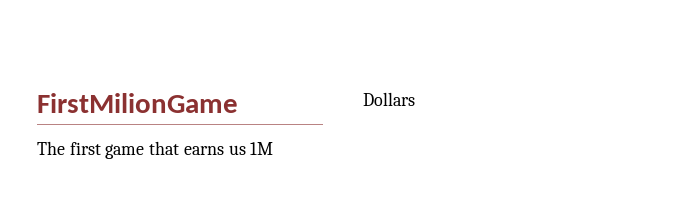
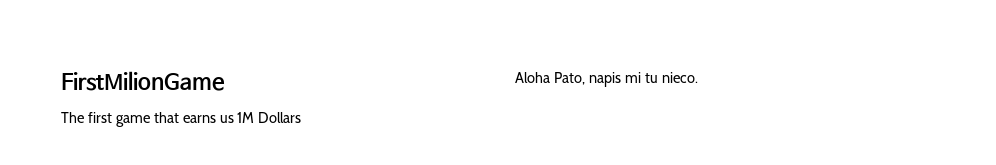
(415, 99) none -> [515,72,698,87] // Aloha Pato, napis mi tu nieco.

